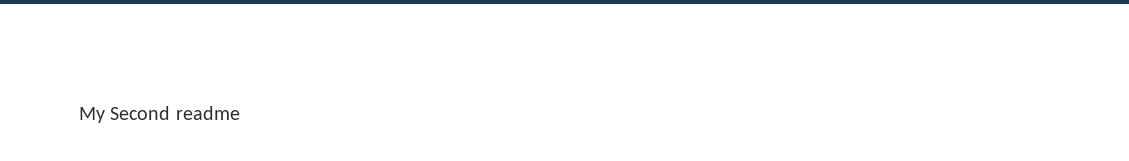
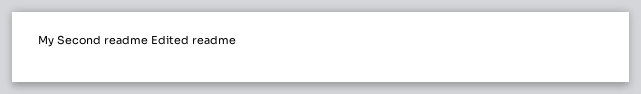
(240, 113) none -> [151,35,236,45] Edited readme

